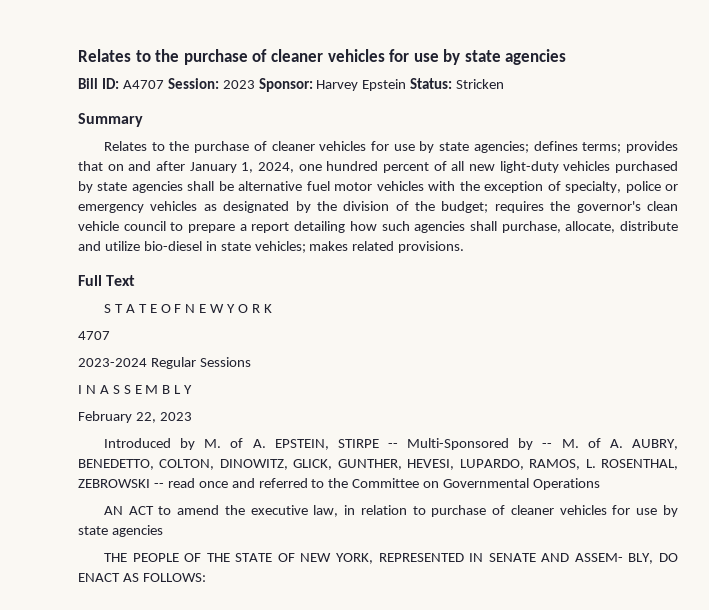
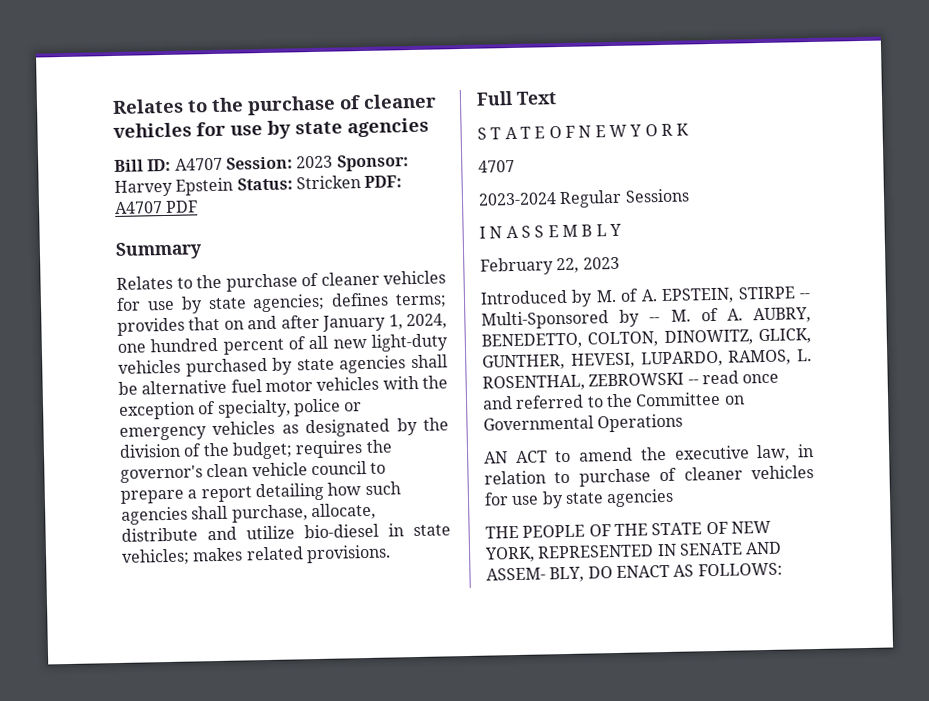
(505, 84) none -> [364,175,403,188] [114,200,199,214] PDF: A4707 PDF

